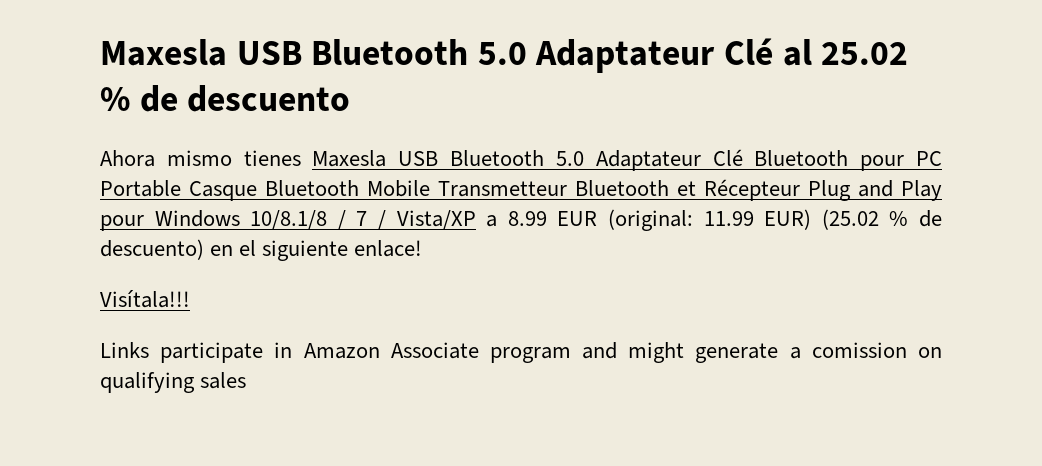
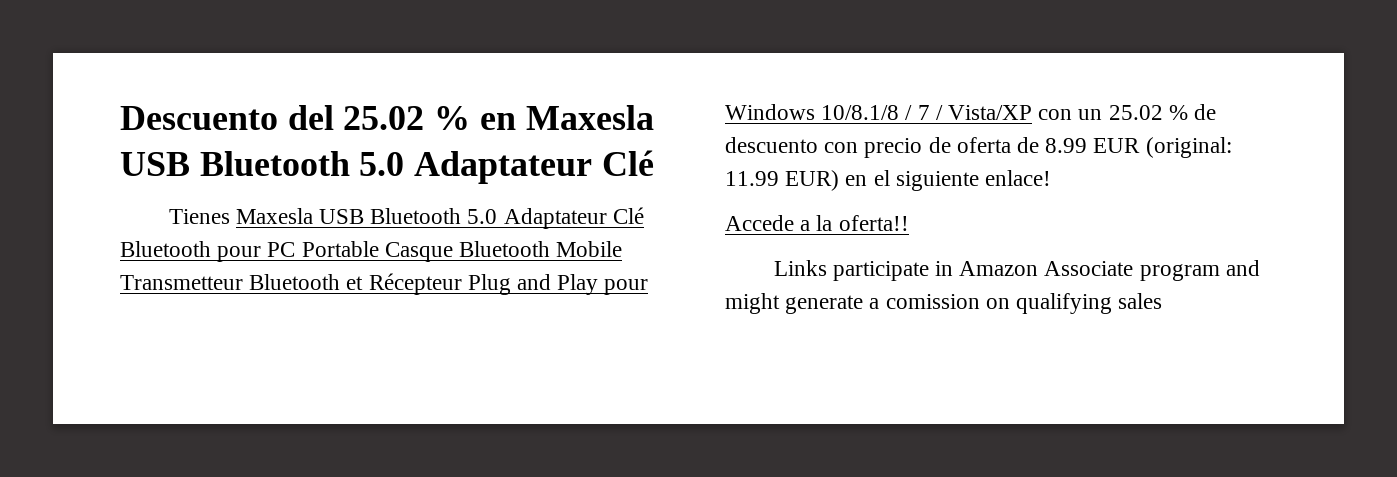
[100,38,909,73] [100,85,351,112] [100,150,301,167] Maxesla USB Bluetooth 5.0 Adaptateur Clé al 25.02 % de descuento // Ahora mismo tienes -> [120,105,654,130] [120,150,654,184] [168,209,230,224] Descuento del 25.02 % en Maxesla USB Bluetooth 5.0 Adaptateur Clé // Tienes
[486,215,498,227] a -> [1038,104,1217,120] [725,137,1040,158] con un 25.02 % de descuento con precio de oferta de
[821,209,943,230] [100,239,204,260] (25.02 % de descuento) -> (840, 180) none
[100,290,190,308] Visítala!!! -> [725,215,909,231] Accede a la oferta!!

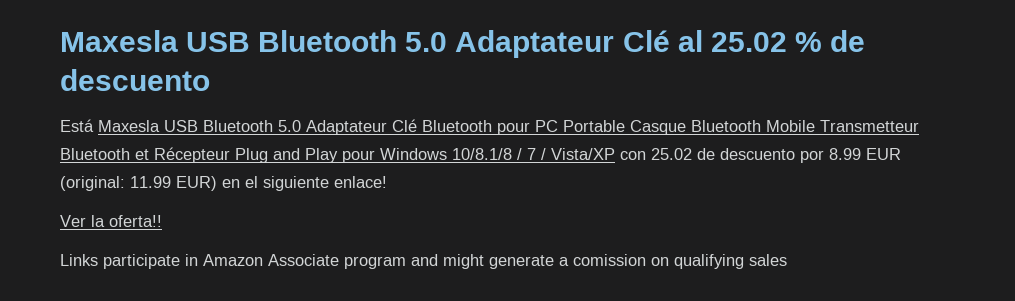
[120,105,654,130] [120,150,654,184] [168,209,230,224] Descuento del 25.02 % en Maxesla USB Bluetooth 5.0 Adaptateur Clé // Tienes -> [60,30,865,58] [60,69,210,91] [60,119,94,132] Maxesla USB Bluetooth 5.0 Adaptateur Clé al 25.02 % de descuento // Está
[1078,104,1217,120] [725,137,1040,158] un 25.02 % de descuento con precio de oferta de -> [651,148,824,163] 25.02 de descuento por
[725,215,811,231] Accede a -> [60,215,86,227] Ver

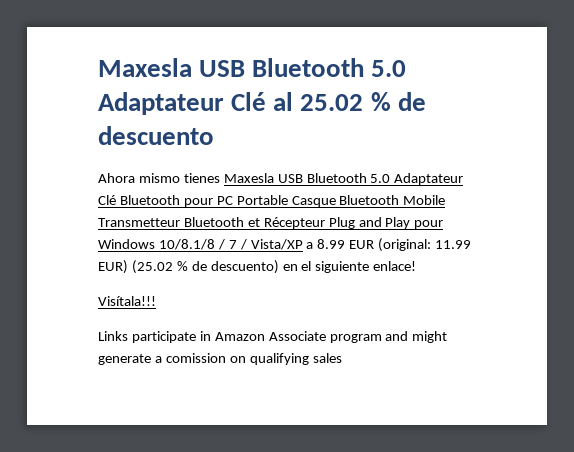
[60,119,94,132] Está -> [98,173,220,183] Ahora mismo tienes
[620,148,824,163] con 25.02 de descuento por -> [306,242,314,249] a
(217, 183) none -> [131,260,279,274] (25.02 % de descuento)
[60,215,162,227] Ver la oferta!! -> [98,296,156,306] Visítala!!!

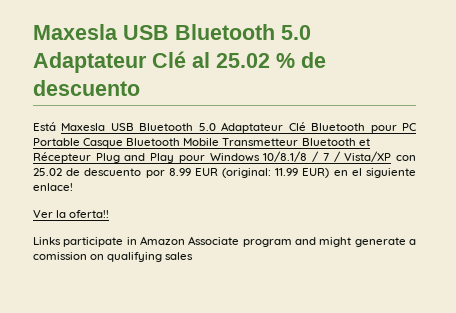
[98,173,220,183] Ahora mismo tienes -> [33,122,56,131] Está
[306,242,314,249] a -> [396,155,417,161] [33,168,165,178] con 25.02 de descuento por
[131,260,279,274] (25.02 % de descuento) -> (330, 173) none
[98,296,156,306] Visítala!!! -> [33,210,110,218] Ver la oferta!!

